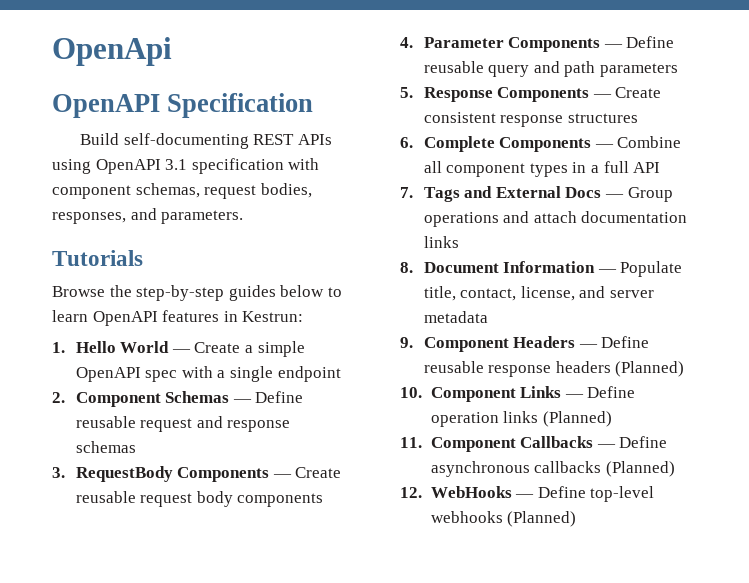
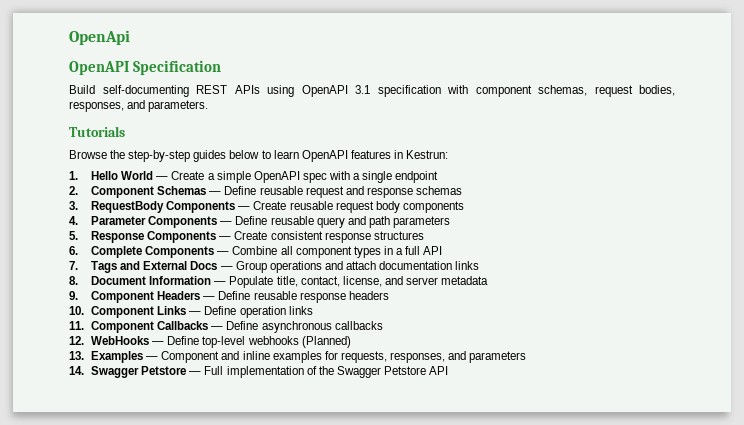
[615,361,685,377] (Planned) -> (389, 295) none
[542,411,612,427] (Planned) -> (313, 310) none
[605,461,675,477] (Planned) -> (383, 325) none
(577, 519) none -> [69,351,527,363] [69,366,449,378] // 13. Examples — Component and inline examples for requests, responses, and parameters // 14. Swagger Petstore — Full implementation of the Swagger Petstore API

